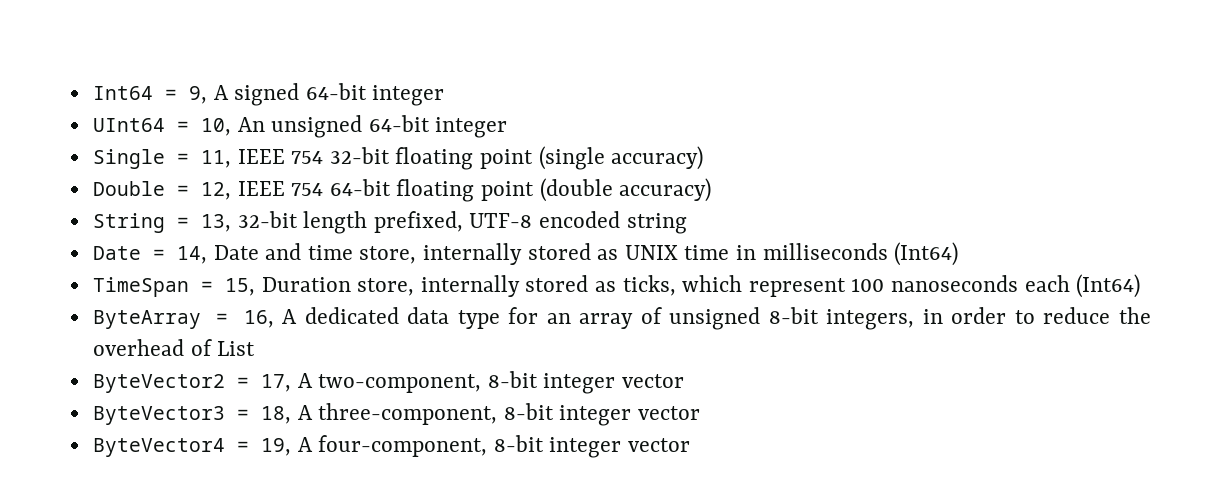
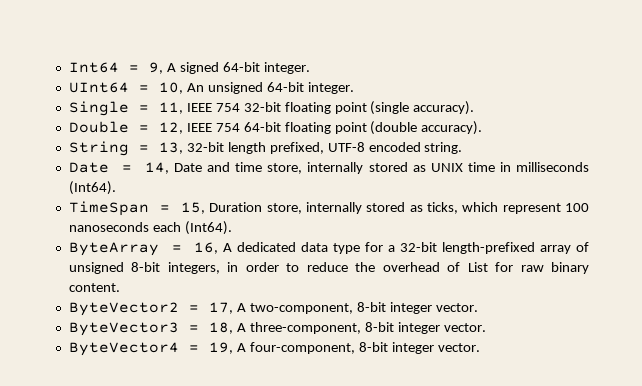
[372,85,445,106] integer -> [263,62,310,74] integer.
[435,117,508,138] integer -> [307,82,354,94] integer.
[611,146,704,170] accuracy) -> [413,101,475,115] accuracy).
[619,178,712,202] accuracy) -> [421,121,483,135] accuracy).
[626,213,687,234] string -> [424,142,463,154] string.
[894,242,959,266] (Int64) -> [68,181,116,195] (Int64).
[1076,274,1141,298] (Int64) -> [184,221,232,235] (Int64).
[546,313,571,324] an -> [388,242,536,254] a 32-bit length-prefixed
(256, 348) none -> [495,262,589,274] [68,283,120,292] for raw binary content.
[622,374,685,388] vector -> [435,303,478,312] vector.
[638,406,701,420] vector -> [443,323,486,332] vector.
[628,438,691,452] vector -> [437,343,480,352] vector.

